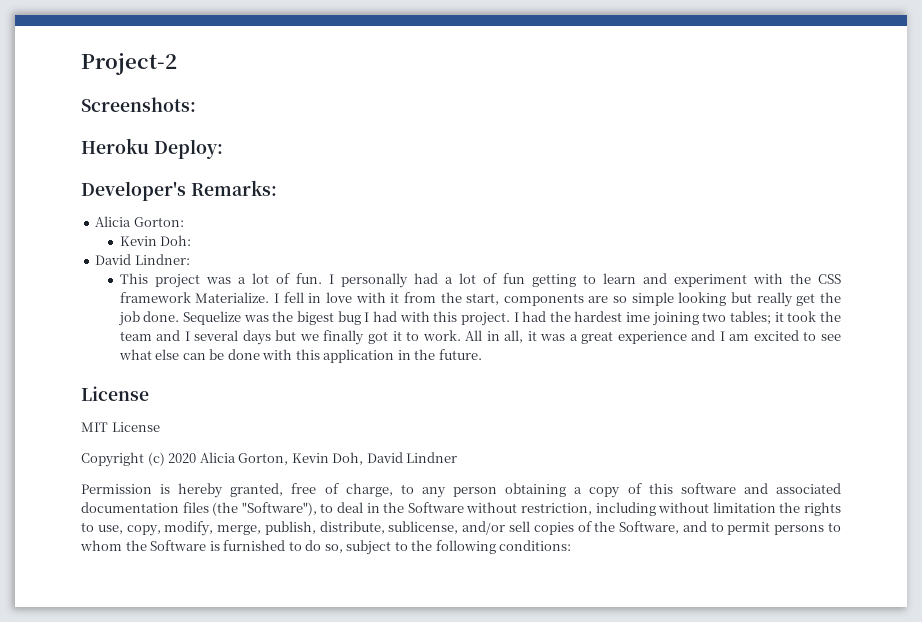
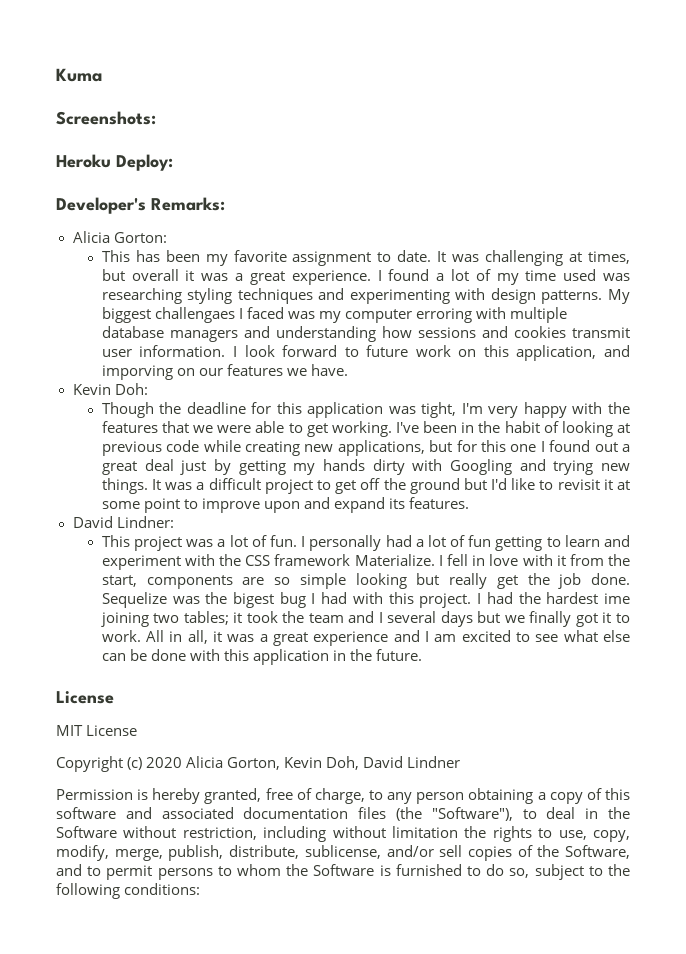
[81,53,177,75] Project-2 -> [56,68,102,82] Kuma
[119,235,192,246] Kevin Doh: -> [101,250,631,266] [101,269,630,285] [101,288,631,304] [101,307,568,323] [101,326,631,342] [101,345,631,361] [101,364,349,380] [72,383,148,395] [101,402,631,418] [101,421,631,437] [101,440,630,456] [101,459,631,475] [101,478,631,494] [101,497,470,513] This has been my favorite assignment to date. It was challenging at times, but overall it was a great experience. I found a lot of my time used was researching styling techniques and experimenting with design patterns. My biggest challengaes I faced was my computer erroring with multiple database managers and understanding how sessions and cookies transmit user information. I look forward to future work on this application, and imporving on our features we have. // Kevin Doh: // Though the deadline for this application was tight, I'm very happy with the features that we were able to get working. I've been in the habit of looking at previous code while creating new applications, but for this one I found out a great deal just by getting my hands dirty with Googling and trying new things. It was a difficult project to get off the ground but I'd like to revisit it at some point to improve upon and expand its features.

